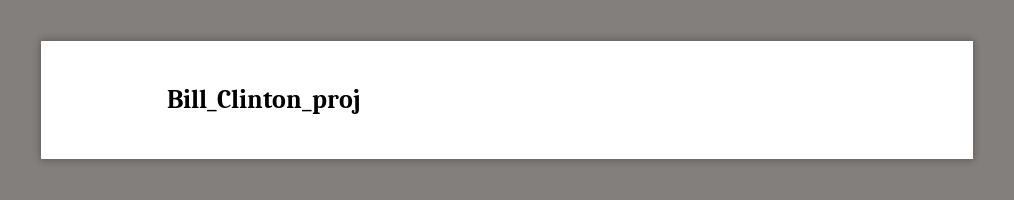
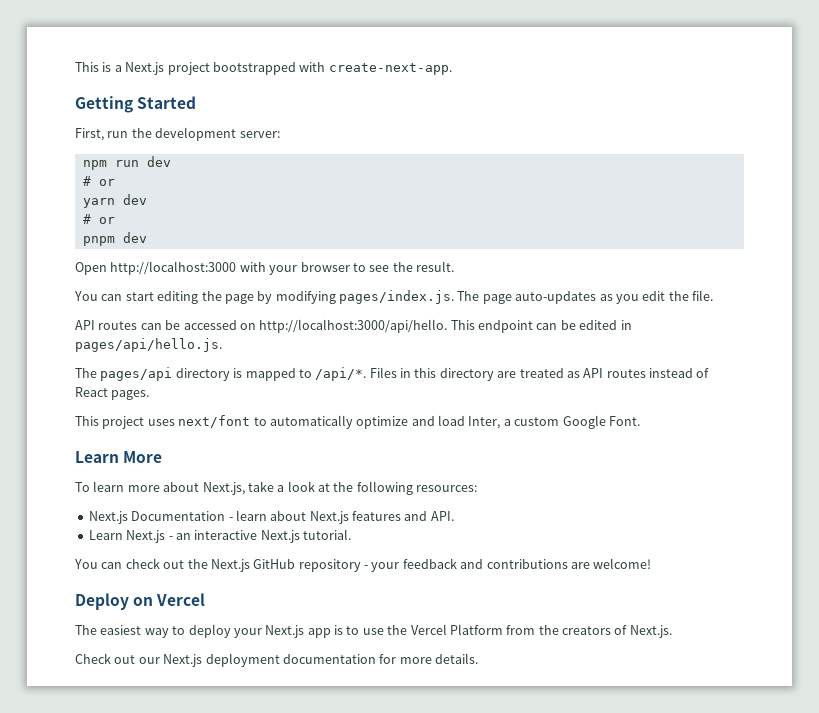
[167,89,361,114] Bill_Clinton_proj -> [75,62,452,75] [75,96,197,113] [75,127,280,141] [82,156,171,170] [82,176,115,186] [82,194,147,208] [82,214,115,224] [82,232,147,246] [75,261,454,275] [74,290,713,304] [75,319,632,333] [75,338,222,352] [75,367,710,381] [75,387,150,400] [75,415,640,429] [75,451,163,463] [75,481,478,495] [88,510,454,524] [88,529,351,543] [74,558,652,572] [75,593,206,610] [75,624,672,638] [75,653,478,667] This is a Next.js project bootstrapped with create-next-app. // Getting Started // First, run the development server: // npm run dev // # or // yarn dev // # or // pnpm dev // Open http://localhost:3000 with your browser to see the result. // You can start editing the page by modifying pages/index.js. The page auto-updates as you edit the file. // API routes can be accessed on http://localhost:3000/api/hello. This endpoint can be edited in pages/api/hello.js. // The pages/api directory is mapped to /api/*. Files in this directory are treated as API routes instead of React pages. // This project uses next/font to automatically optimize and load Inter, a custom Google Font. // Learn More // To learn more about Next.js, take a look at the following resources: // Next.js Documentation - learn about Next.js features and API. // Learn Next.js - an interactive Next.js tutorial. // You can check out the Next.js GitHub repository - your feedback and contributions are welcome! // Deploy on Vercel // The easiest way to deploy your Next.js app is to use the Vercel Platform from the creators of Next.js. // Check out our Next.js deployment documentation for more details.

